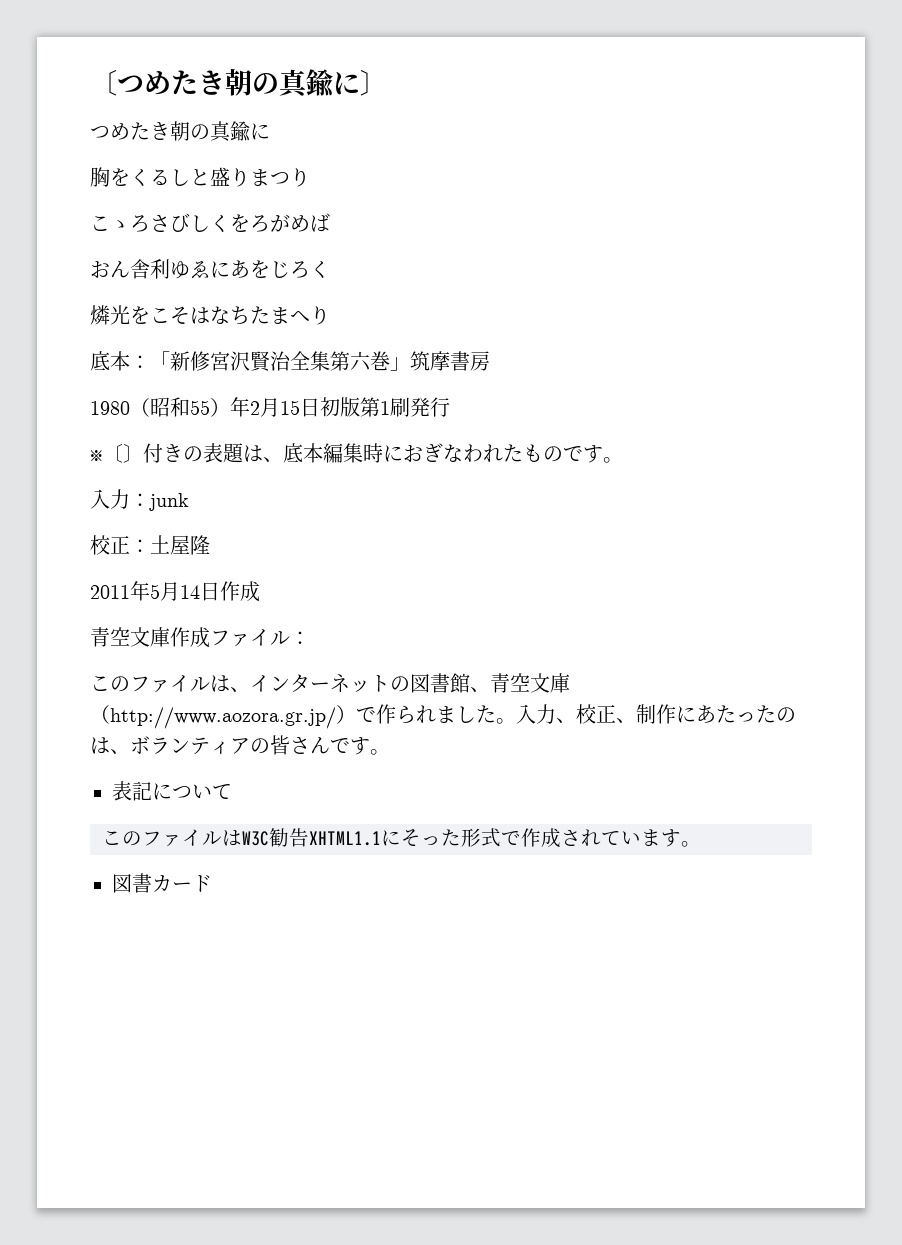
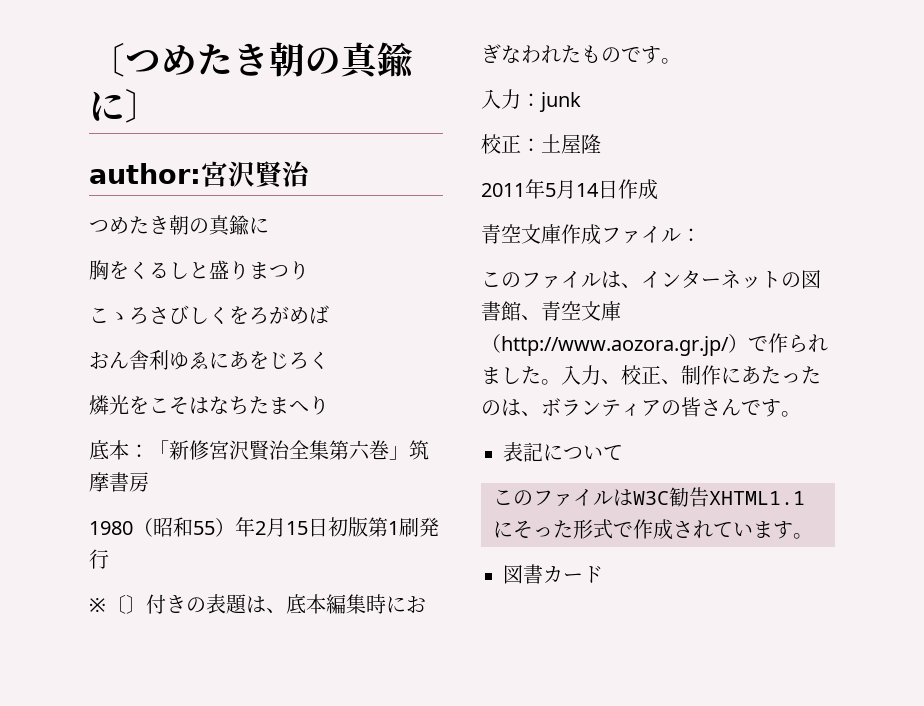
(387, 83) none -> [89,161,311,189] // author:宮沢賢治

